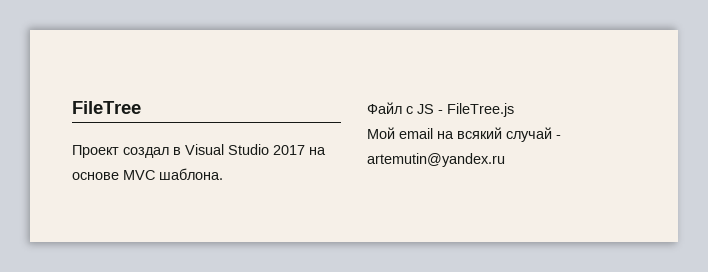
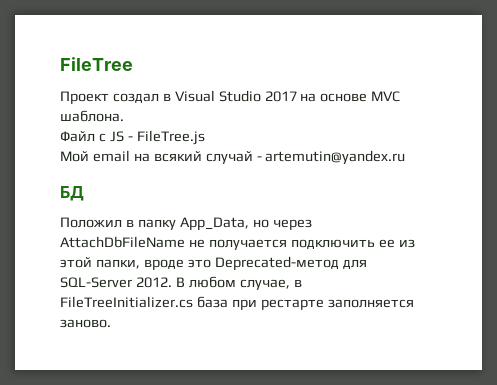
(505, 160) none -> [60,186,84,201] [60,217,312,231] [60,236,415,250] [60,256,367,271] [60,276,302,290] [60,296,414,310] [60,319,111,328] // БД // Положил в папку App_Data, но через AttachDbFileName не получается подключить ее из этой папки, вроде это Deprecated-метод для SQL-Server 2012. В любом случае, в FileTreeInitializer.cs база при рестарте заполняется заново.

